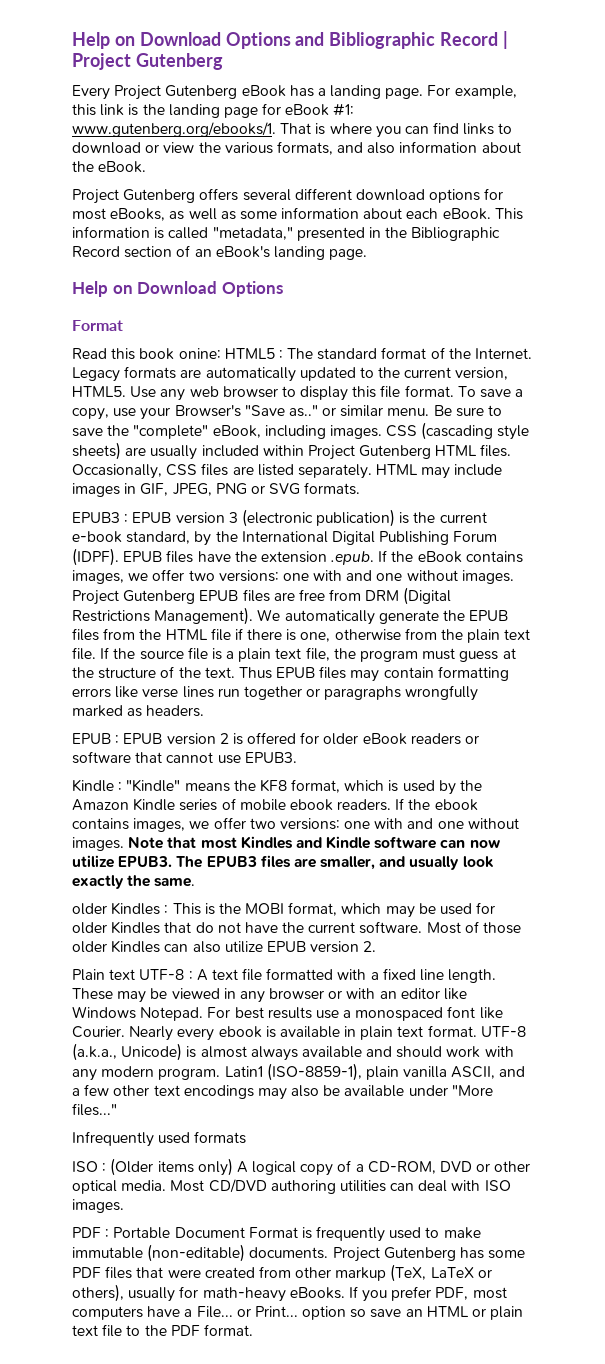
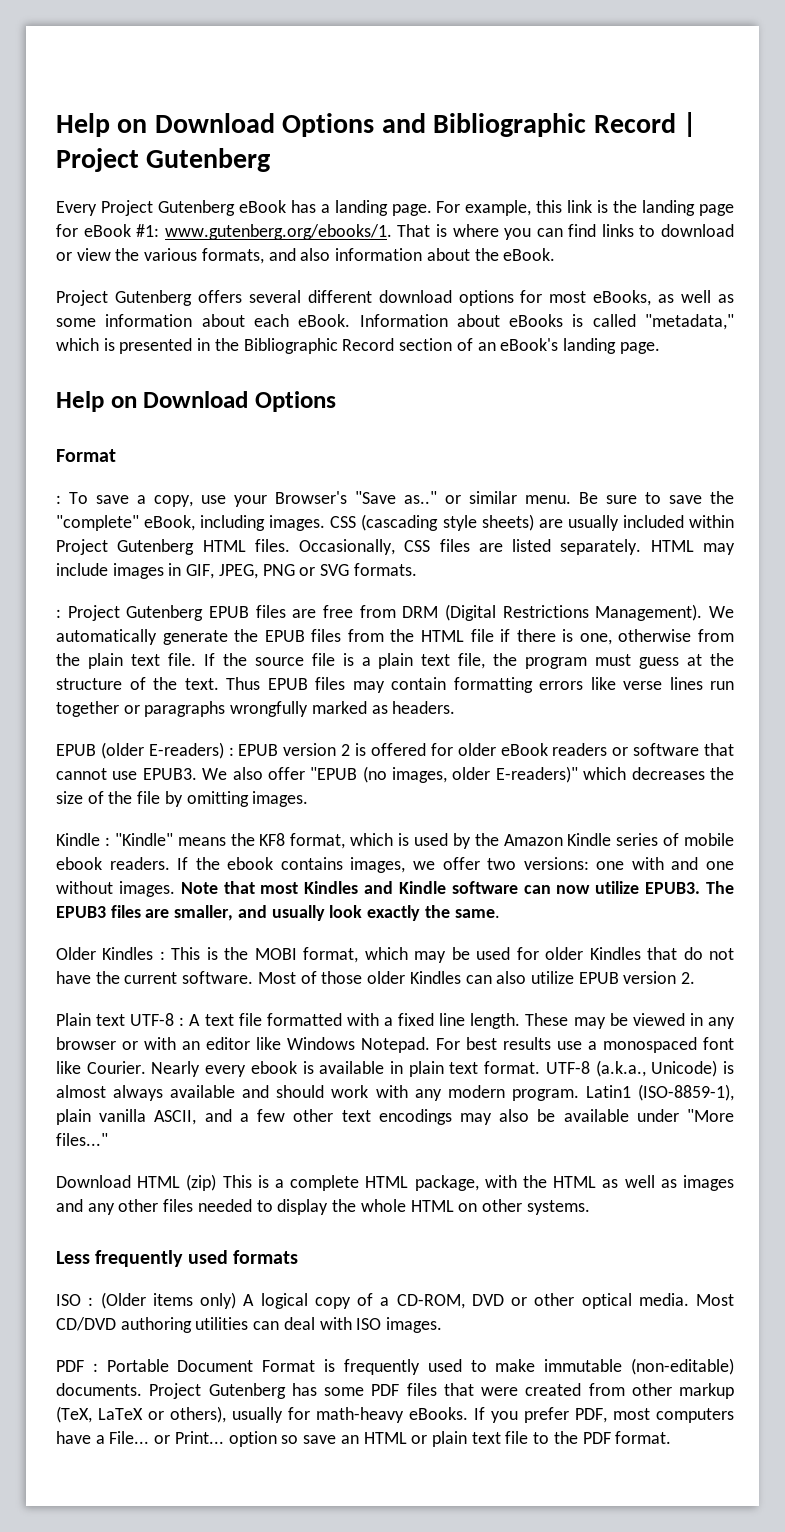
[494,208,523,220] [72,226,150,238] This information -> [359,314,564,327] Information about eBooks
(293, 233) none -> [56,338,115,351] which is
[72,347,533,360] [72,366,509,382] [72,385,454,401] Read this book onine: HTML5 : The standard format of the Internet. Legacy formats are automatically updated to the current version, HTML5. Use any web browser to display this file format. -> [56,495,61,504] :
[72,509,487,527] [72,531,498,546] [72,548,523,566] [72,569,514,584] EPUB3 : EPUB version 3 (electronic publication) is the current e-book standard, by the International Digital Publishing Forum (IDPF). EPUB files have the extension .epub. If the eBook contains images, we offer two versions: one with and one without images. -> [56,609,61,618] :
(111, 738) none -> [100,742,224,759] (older E-readers)
(297, 757) none -> [202,766,735,783] [56,791,309,807] We also offer "EPUB (no images, older E-readers)" which decreases the size of the file by omitting images.
[72,903,107,915] older -> [56,947,96,960] Older
[72,1131,154,1147] Infrequently -> [56,1174,734,1191] [56,1199,590,1215] [56,1250,184,1267] Download HTML (zip) This is a complete HTML package, with the HTML as well as images and any other files needed to display the whole HTML on other systems. // Less frequently

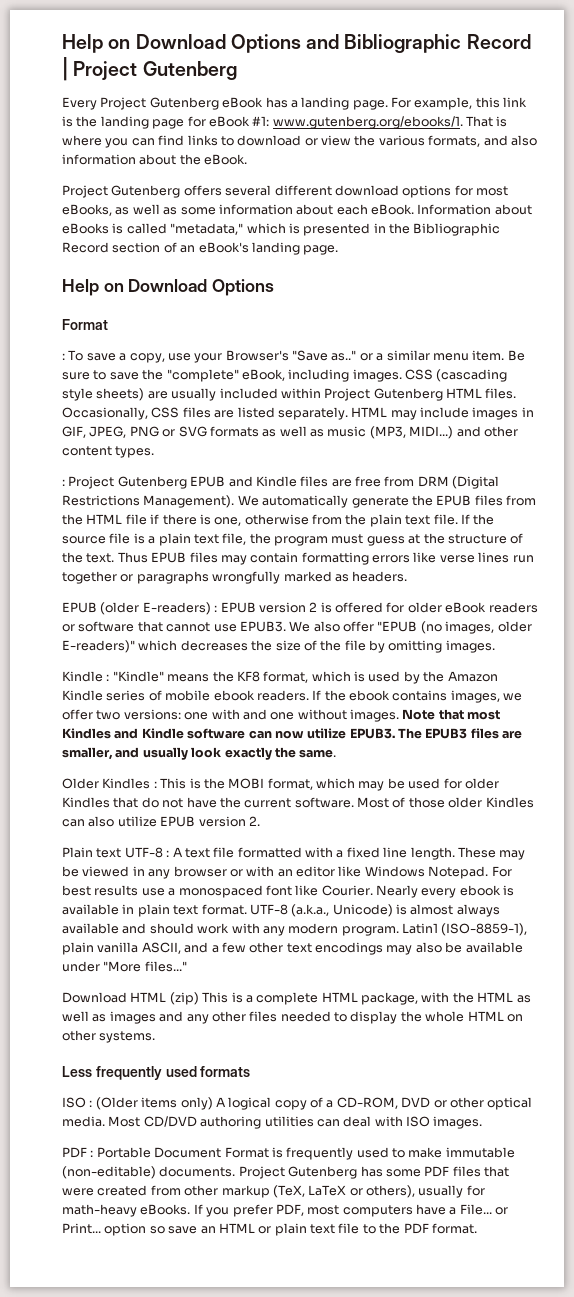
[469,491,571,504] similar menu. -> [376,350,505,361] a similar menu item.
[353,563,417,576] formats. -> [209,426,518,439] [62,446,155,458] formats as well as music (MP3, MIDI...) and other content types.
(249, 612) none -> [228,476,297,487] and Kindle

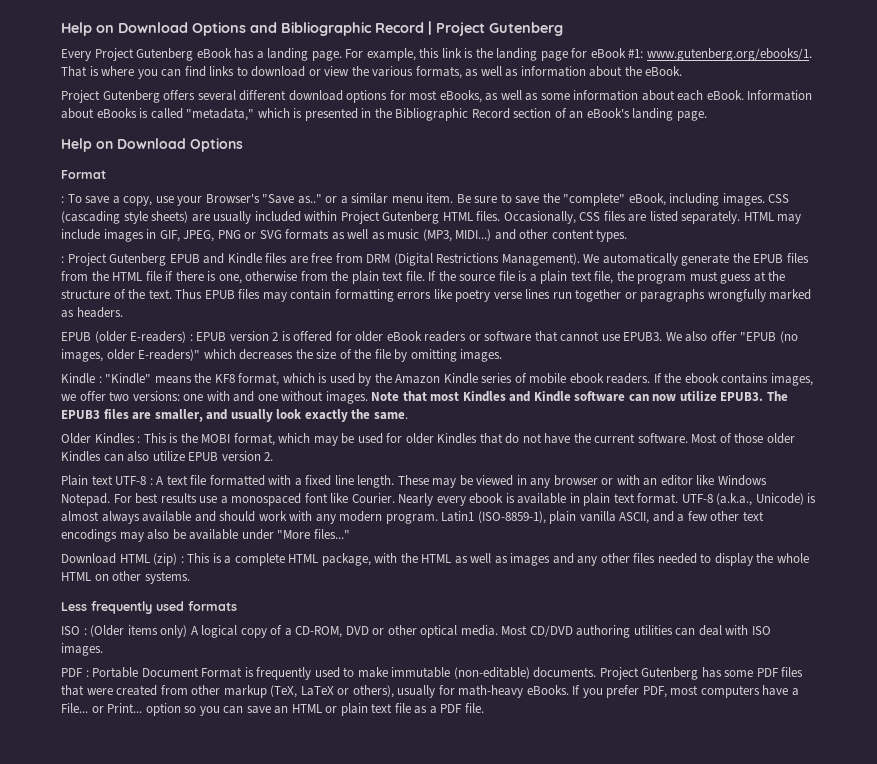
[483,135,537,146] and also -> [465,66,519,77] as well as
(437, 557) none -> [455,289,491,302] poetry
(199, 998) none -> [180,556,184,563] :
(165, 1230) none -> [199,706,244,716] you can
[362,1223,477,1234] to the PDF format. -> [414,703,484,714] as a PDF file.

